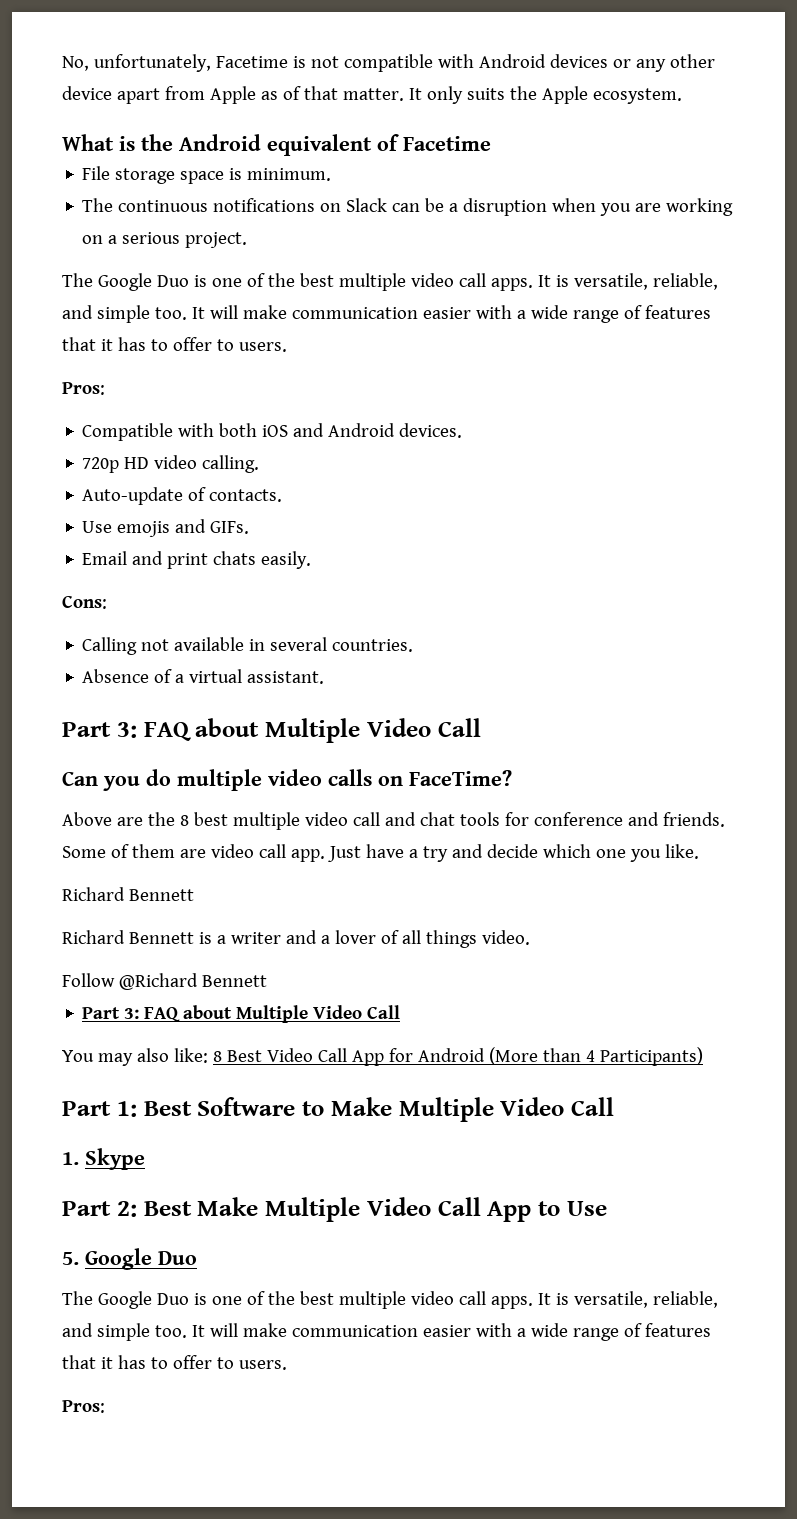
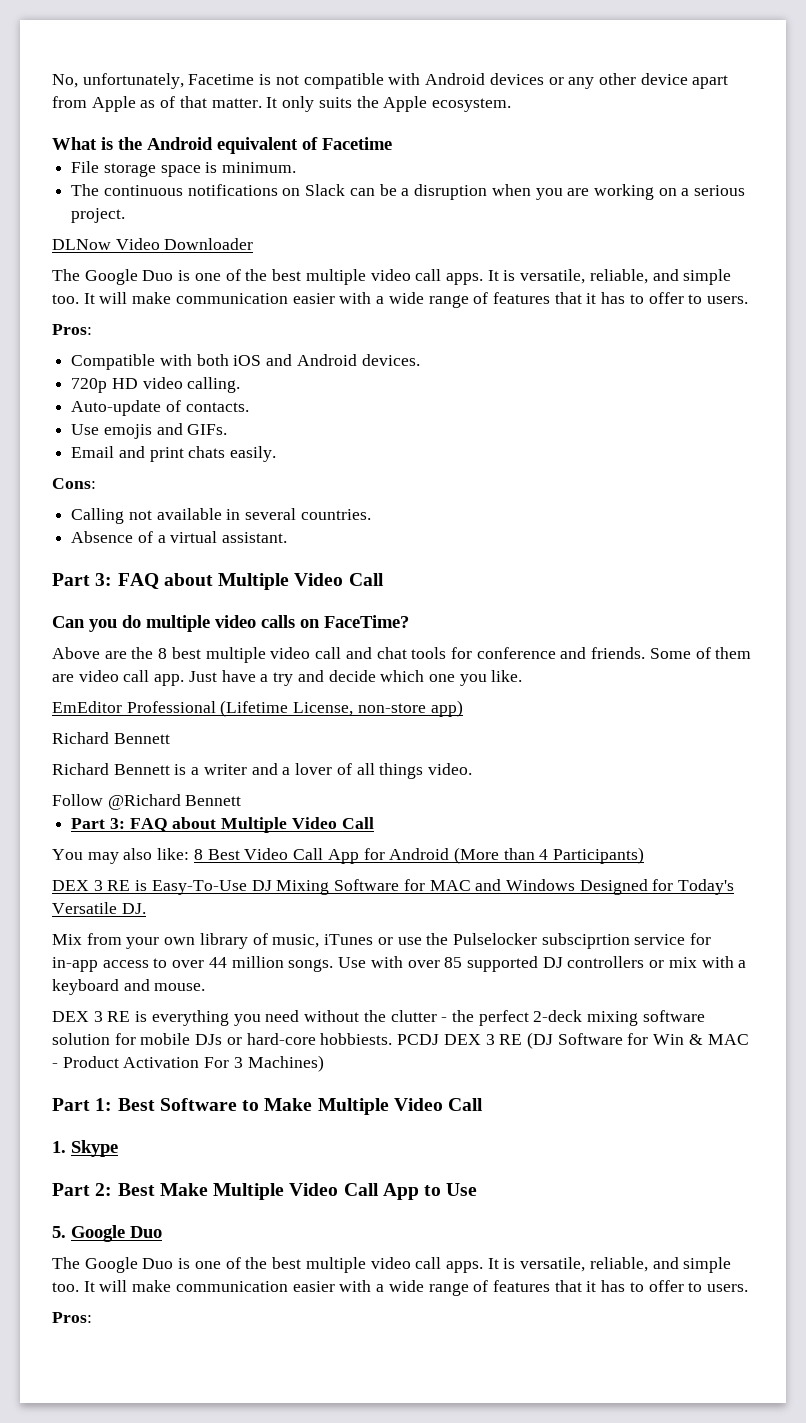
(248, 240) none -> [52,238,254,250] // DLNow Video Downloader
(699, 851) none -> [52,700,463,717] // EmEditor Professional (Lifetime License, non-store app)
(703, 1056) none -> [52,879,735,895] [52,902,146,914] [52,933,712,949] [52,956,747,972] [52,979,206,995] [52,1010,705,1026] [52,1032,749,1049] [52,1055,324,1072] // DEX 3 RE is Easy-To-Use DJ Mixing Software for MAC and Windows Designed for Today's Versatile DJ. // Mix from your own library of music, iTunes or use the Pulselocker subsciprtion service for in-app access to over 44 million songs. Use with over 85 supported DJ controllers or mix with a keyboard and mouse. // DEX 3 RE is everything you need without the clutter - the perfect 2-deck mixing software solution for mobile DJs or hard-core hobbiests. PCDJ DEX 3 RE (DJ Software for Win & MAC - Product Activation For 3 Machines)

